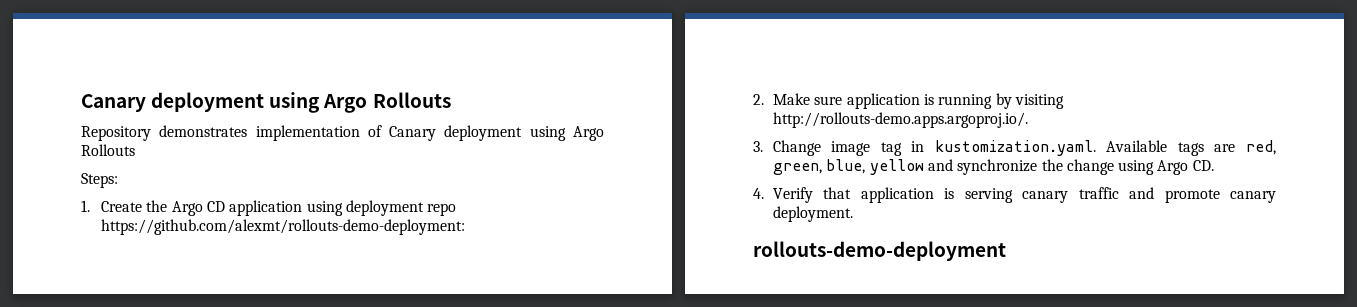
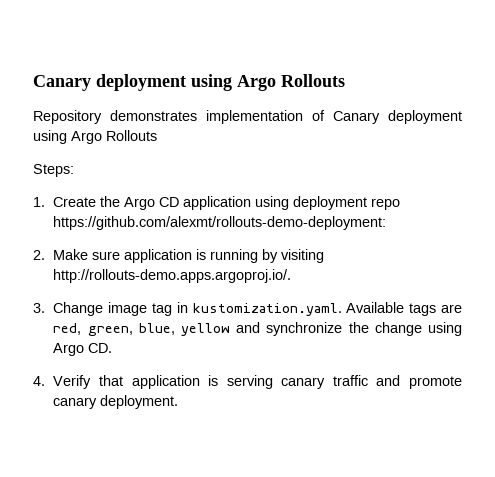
[753,241,1006,261] // rollouts-demo-deployment -> (179, 402) none

